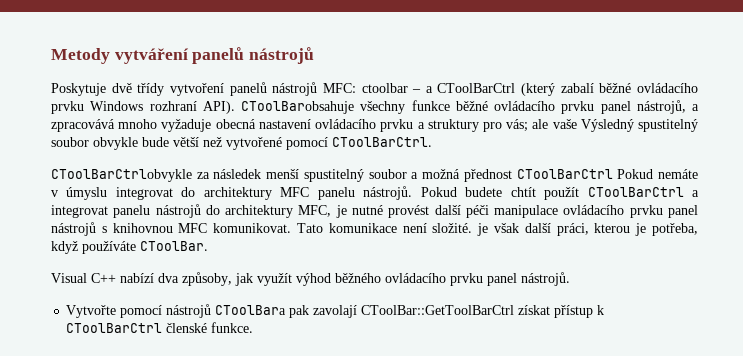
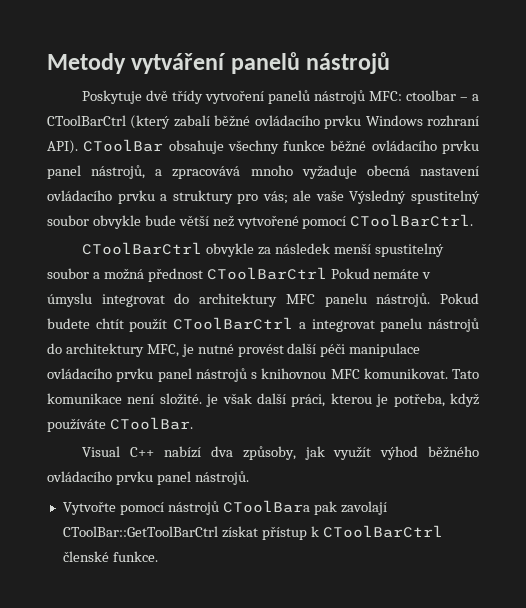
[241,101,354,114] CToolBarobsahuje -> [83,139,224,154] CToolBar obsahuje
[51,169,192,182] CToolBarCtrlobvykle -> [82,242,255,257] CToolBarCtrl obvykle

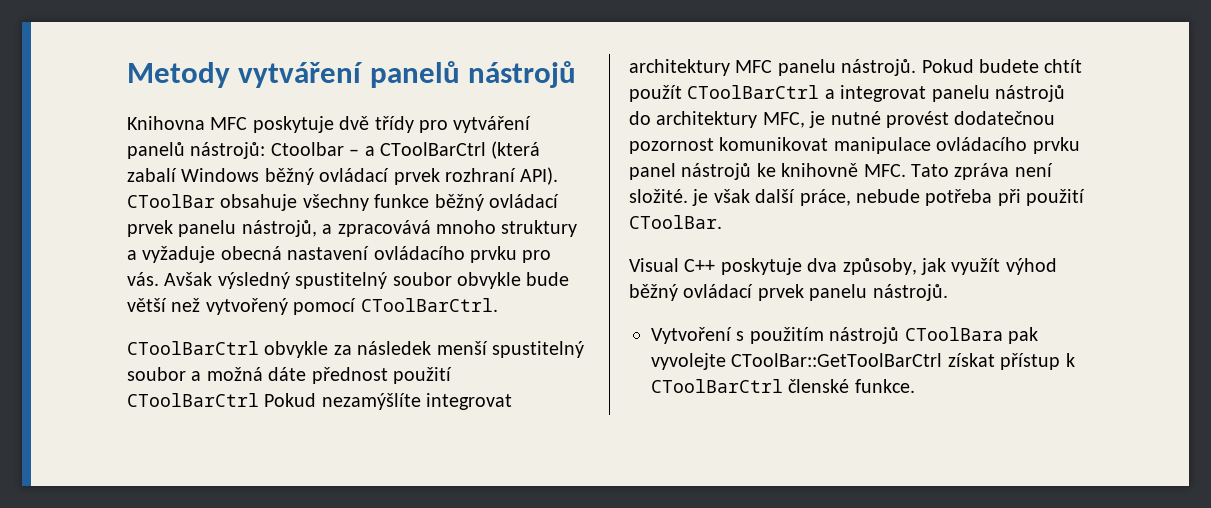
[82,90,479,104] [47,115,423,129] Poskytuje dvě třídy vytvoření panelů nástrojů MFC: ctoolbar – a CToolBarCtrl (který zabalí běžné ovládacího prvku Windows -> [127,116,532,133] [127,141,541,159] [127,168,440,185] Knihovna MFC poskytuje dvě třídy pro vytváření panelů nástrojů: Ctoolbar – a CToolBarCtrl (která zabalí Windows běžný ovládací prvek
[330,140,479,154] [47,165,81,179] běžné ovládacího prvku panel -> [434,194,559,211] [127,220,237,237] běžný ovládací prvek panelu
(293, 170) none -> [501,220,578,237] [127,250,137,260] struktury a
[160,190,407,204] a struktury pro vás; ale vaše Výsledný -> [522,250,552,263] [127,272,290,289] pro vás. Avšak výsledný
[236,215,299,229] vytvořené -> [205,298,288,315] vytvořený
[147,267,432,282] [47,293,190,307] přednost CToolBarCtrl Pokud nemáte v úmyslu integrovat do -> [268,367,452,384] [127,393,513,410] dáte přednost použití CToolBarCtrl Pokud nezamýšlíte integrovat
[287,343,346,357] další péči -> [954,111,1056,125] [629,137,829,154] dodatečnou pozornost komunikovat
[251,368,479,379] [47,393,122,404] s knihovnou MFC komunikovat. Tato komunikace -> [756,163,1010,180] ke knihovně MFC. Tato zpráva
[291,393,479,407] [47,418,106,432] práci, kterou je potřeba, když používáte -> [799,189,1086,206] práce, nebude potřeba při použití
[164,446,202,458] nabízí -> [720,258,802,275] poskytuje
[428,446,480,458] [47,471,249,485] [62,501,164,515] běžného ovládacího prvku panel nástrojů. // Vytvořte pomocí -> [629,284,948,301] [651,327,824,344] běžný ovládací prvek panelu nástrojů. // Vytvoření s použitím
[340,501,387,515] zavolají -> [651,353,726,370] vyvolejte

